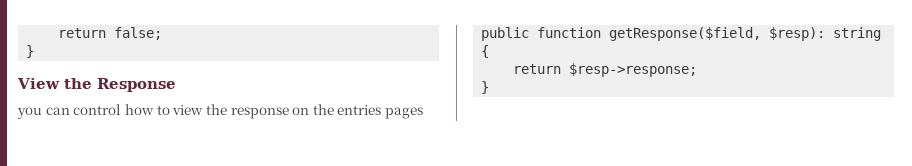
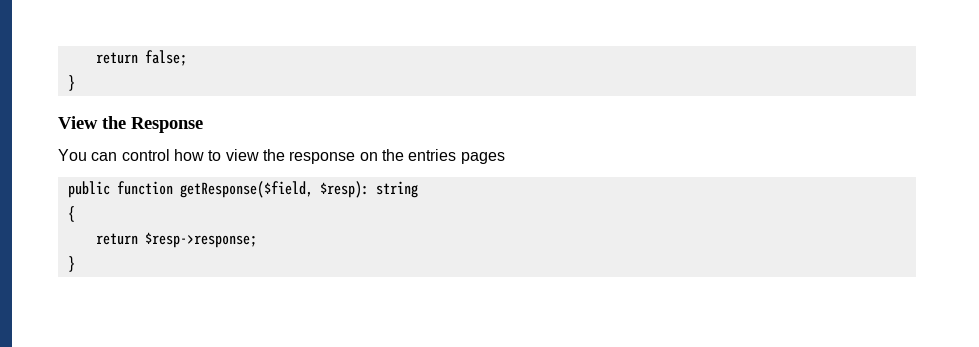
[17,107,42,119] you -> [58,149,87,161] You

